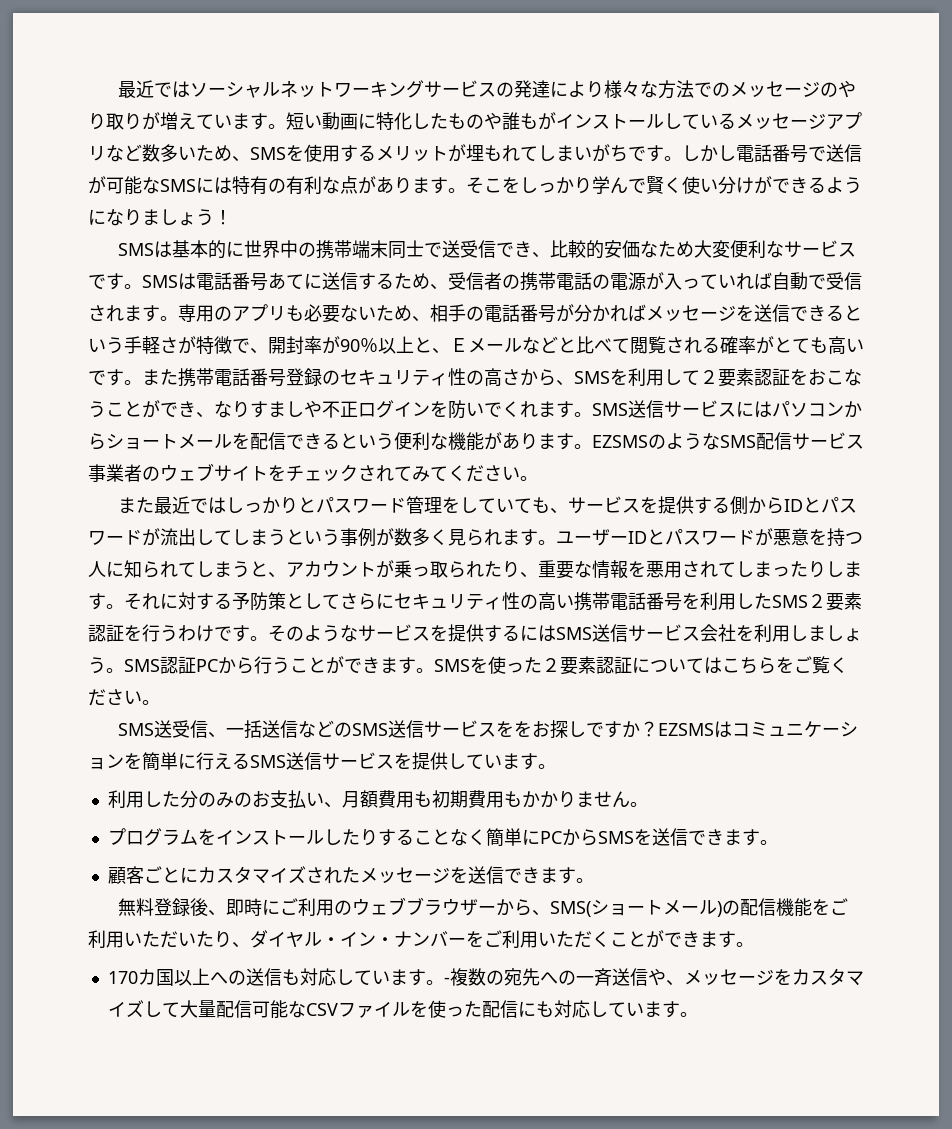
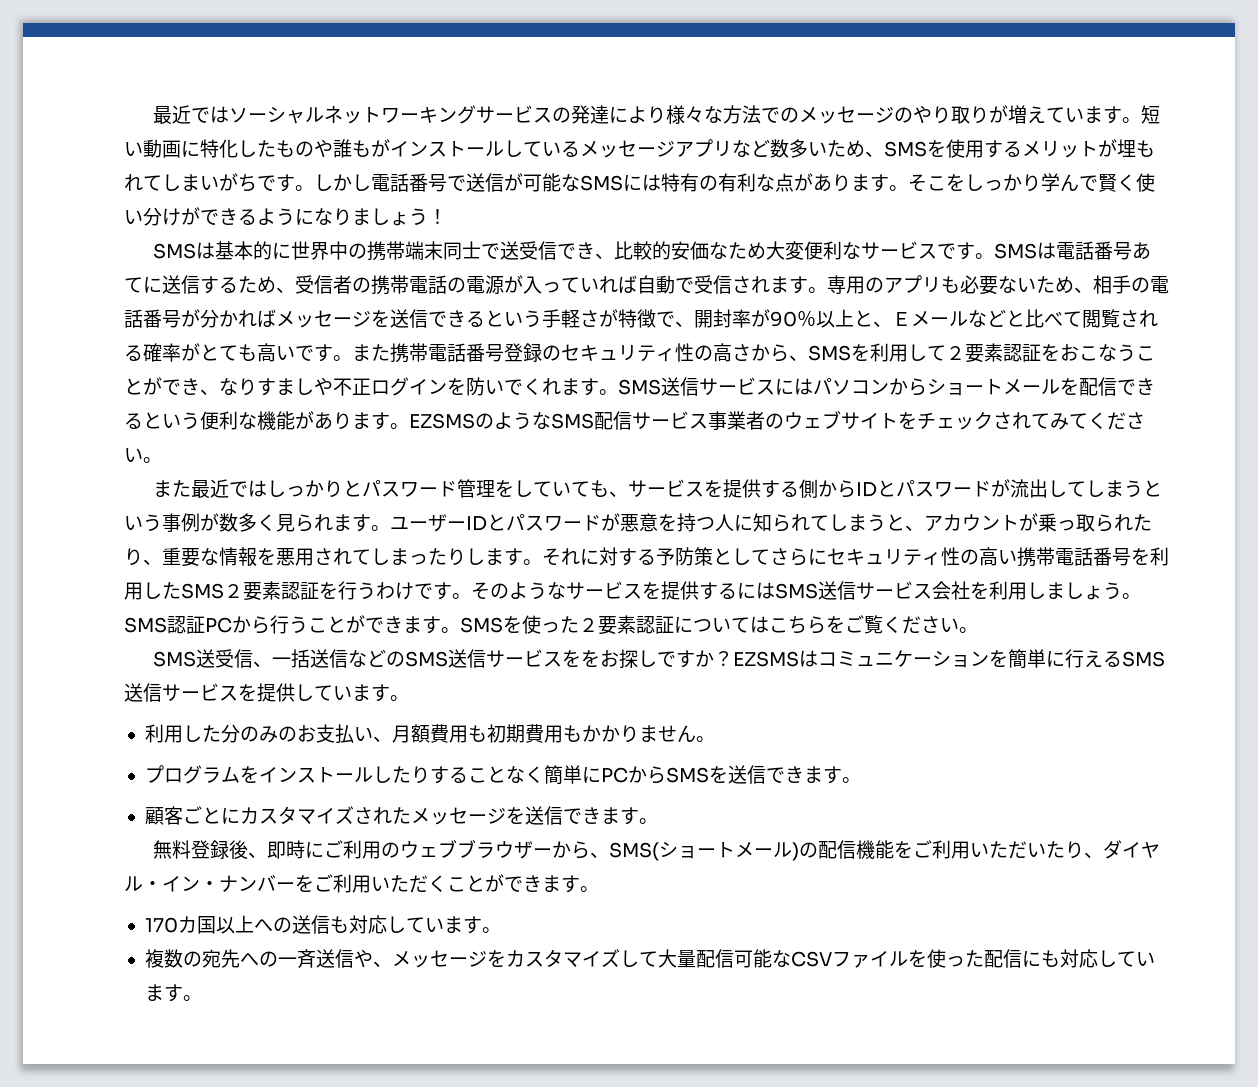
[443,977,450,984] - -> (501, 930) //

